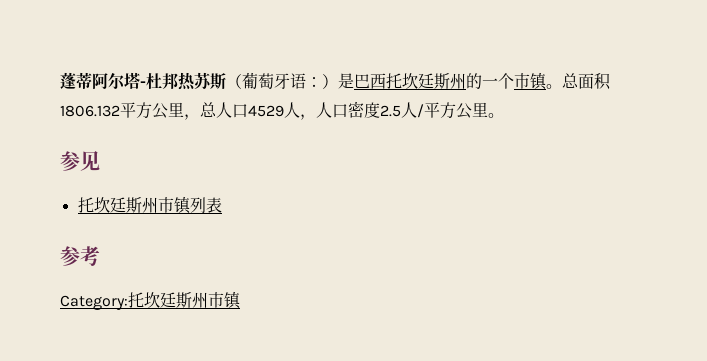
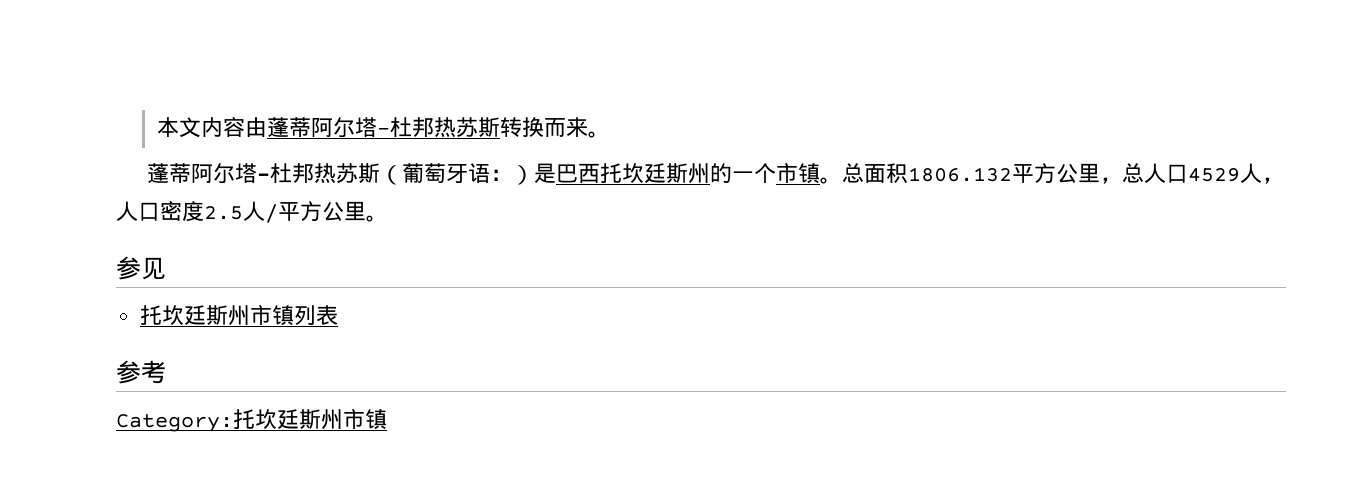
(60, 80) none -> [157,117,611,138] 本文内容由蓬蒂阿尔塔-杜邦热苏斯转换而来。 //

